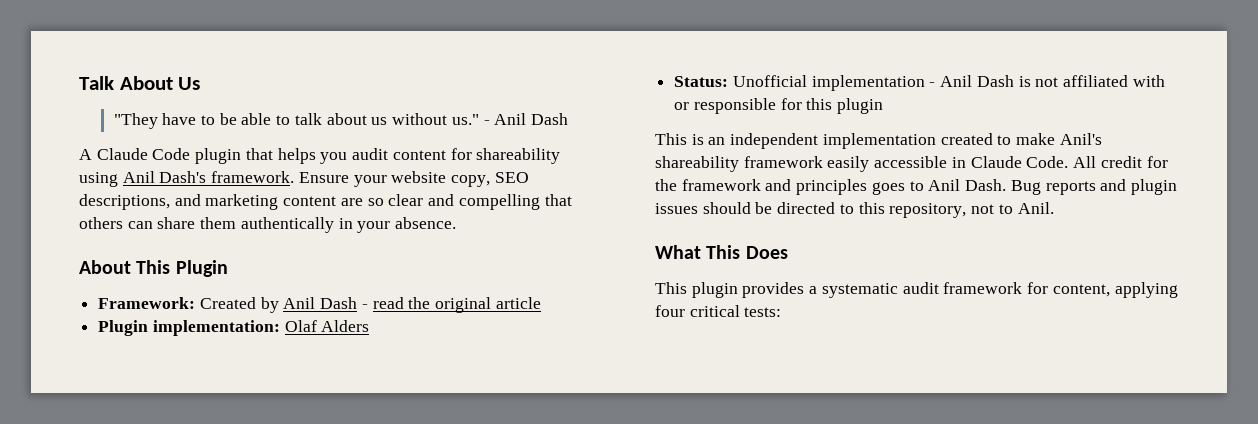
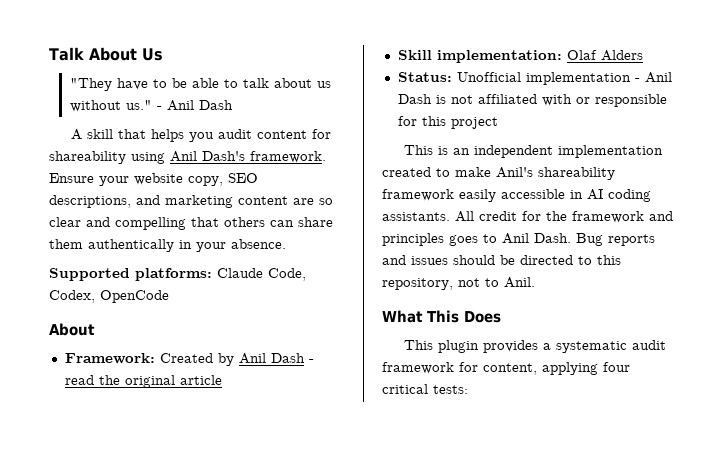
[96,148,242,164] Claude Code plugin -> [86,129,113,139] skill
[79,260,228,277] // About This Plugin -> [49,268,306,281] [49,290,169,303] [49,323,95,336] // Supported platforms: Claude Code, Codex, OpenCode // About
[98,320,149,336] Plugin -> [397,50,432,60] Skill
[837,98,884,114] plugin -> [450,117,498,129] project
[970,156,1069,168] Claude Code. -> [587,189,651,202] [382,212,450,221] AI coding assistants.
[1130,179,1177,195] plugin -> (406, 260) none

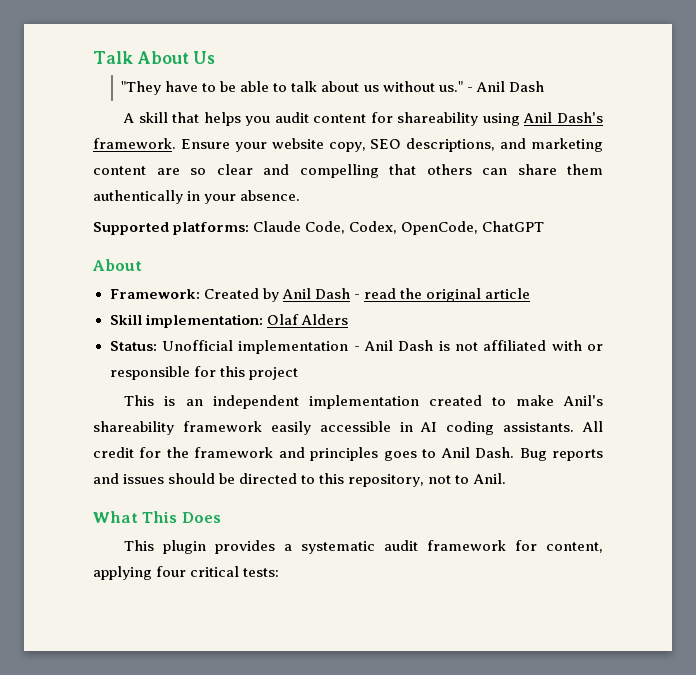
[100,290,169,303] OpenCode -> [401,221,545,235] OpenCode, ChatGPT

